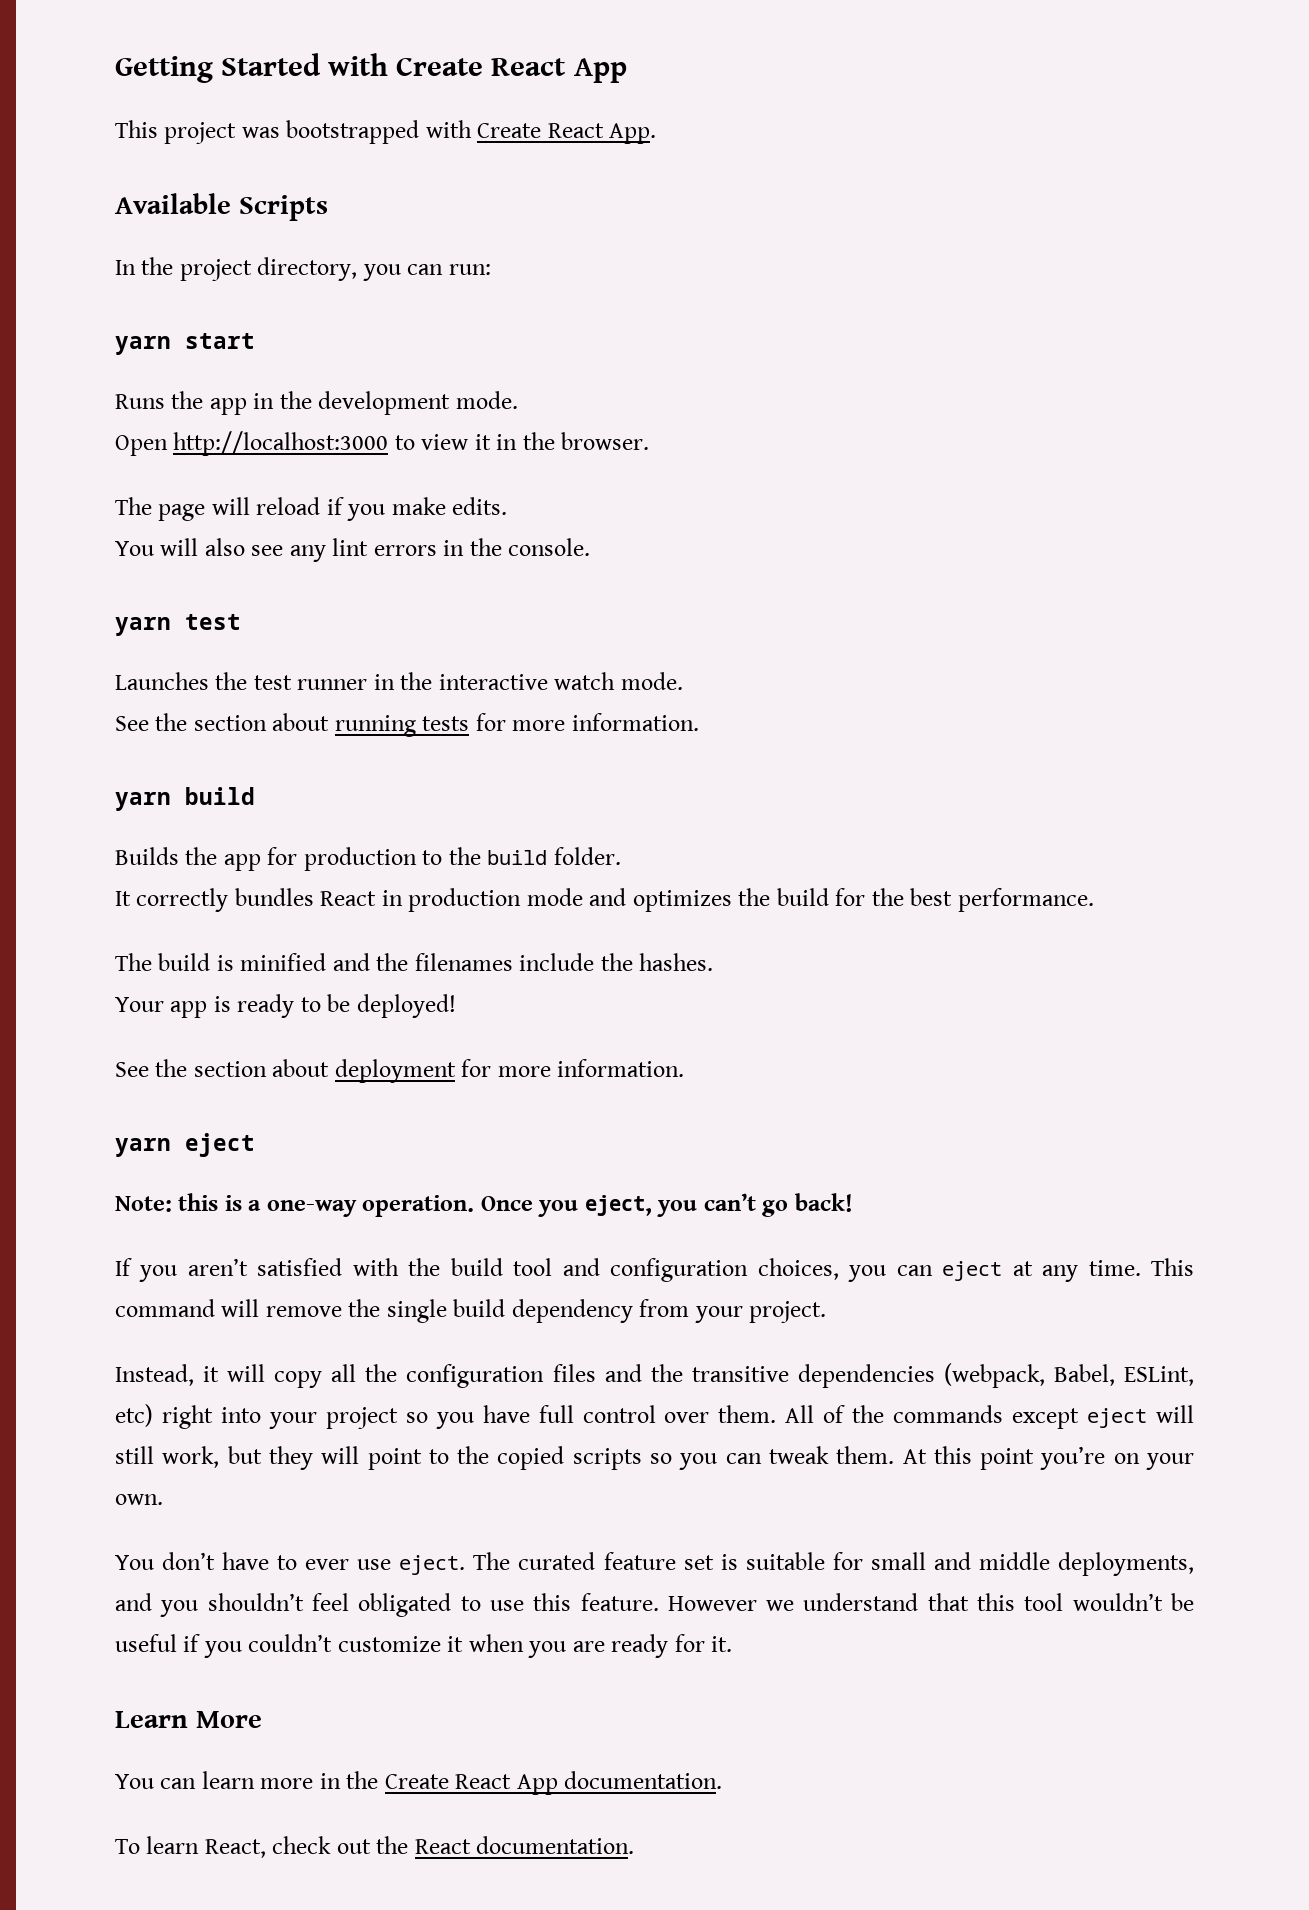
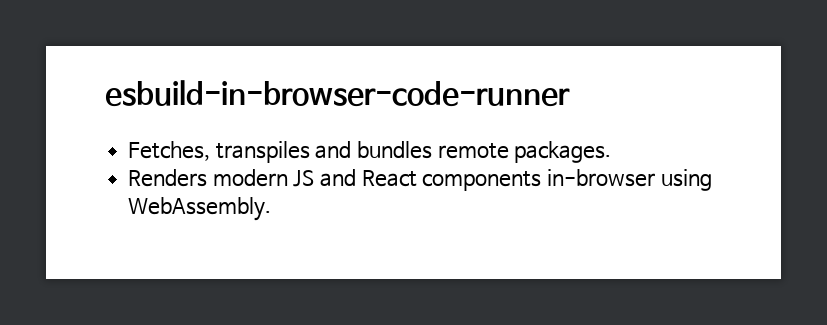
[115,53,627,83] [115,120,657,144] [115,193,328,221] [115,257,491,281] [115,333,255,355] [115,391,518,415] [115,431,650,456] [115,497,508,521] [115,538,591,562] [115,614,241,636] [115,672,683,690] [115,713,699,737] [115,787,255,811] [115,847,621,871] [115,888,1094,912] [115,953,714,971] [115,994,456,1018] [115,1059,685,1083] [115,1133,255,1157] [115,1193,853,1217] [115,1258,1194,1282] [115,1299,827,1323] [115,1363,1194,1388] [115,1404,1194,1429] [115,1446,1194,1470] [115,1494,163,1505] [115,1552,1194,1576] [115,1593,1194,1617] [115,1634,733,1658] [115,1711,262,1728] [115,1771,723,1795] [115,1836,635,1858] Getting Started with Create React App // This project was bootstrapped with Create React App. // Available Scripts // In the project directory, you can run: // yarn start // Runs the app in the development mode. // Open http://localhost:3000 to view it in the browser. // The page will reload if you make edits. // You will also see any lint errors in the console. // yarn test // Launches the test runner in the interactive watch mode. // See the section about running tests for more information. // yarn build // Builds the app for production to the build folder. // It correctly bundles React in production mode and optimizes the build for the best performance. // The build is minified and the filenames include the hashes. // Your app is ready to be deployed! // See the section about deployment for more information. // yarn eject // Note: this is a one-way operation. Once you eject, you can’t go back! // If you aren’t satisfied with the build tool and configuration choices, you can eject at any time. This command will remove the single build dependency from your project. // Instead, it will copy all the configuration files and the transitive dependencies (webpack, Babel, ESLint, etc) right into your project so you have full control over them. All of the commands except eject will still work, but they will point to the copied scripts so you can tweak them. At this point you’re on your own. // You don’t have to ever use eject. The curated feature set is suitable for small and middle deployments, and you shouldn’t feel obligated to use this feature. However we understand that this tool wouldn’t be useful if you couldn’t customize it when you are ready for it. // Learn More // You can learn more in the Create React App documentation. // To learn React, check out the React documentation. -> [105,80,570,107] [128,141,612,163] [128,169,712,191] [128,197,272,221] esbuild-in-browser-code-runner // Fetches, transpiles and bundles remote packages. // Renders modern JS and React components in-browser using WebAssembly.

